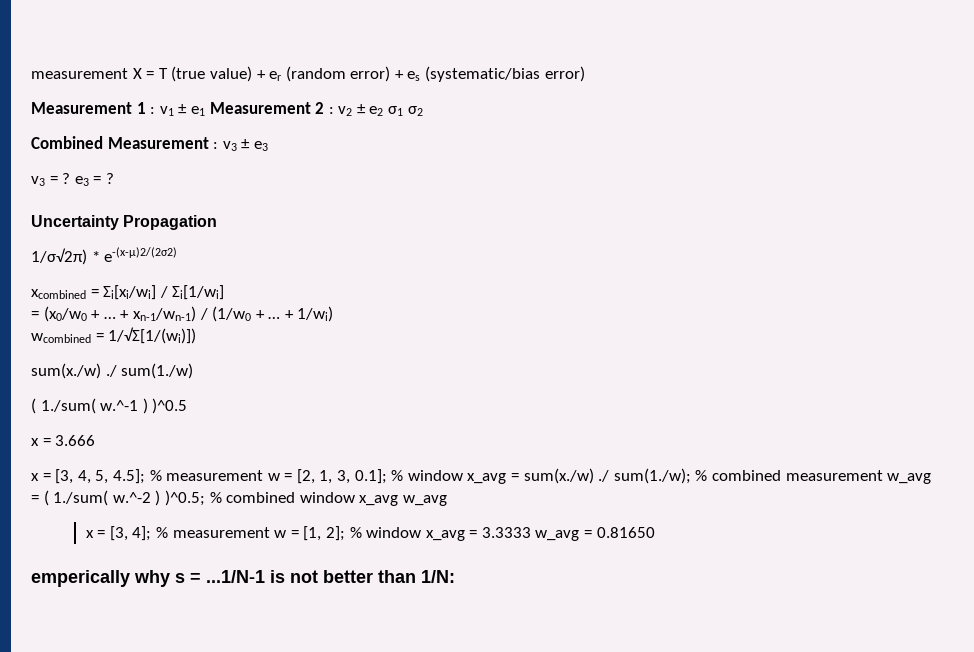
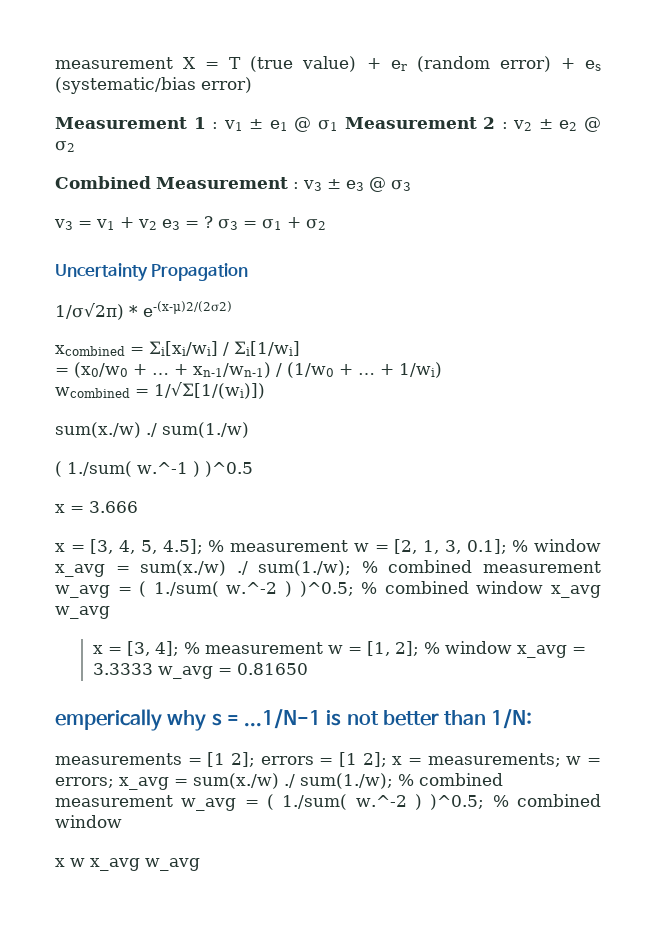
(205, 111) none -> [294,117,339,132] @ σ1
[388,106,404,116] σ1 -> [583,117,601,132] @
(268, 146) none -> [369,177,411,192] @ σ3
[62,173,71,184] ? -> [96,217,157,230] v1 + v2
(114, 178) none -> [218,217,326,230] σ3 = σ1 + σ2
(455, 576) none -> [55,752,602,767] [55,773,503,790] [55,794,602,811] [55,815,122,828] [55,858,200,871] // measurements = [1 2]; errors = [1 2]; x = measurements; w = errors; x_avg = sum(x./w) ./ sum(1./w); % combined measurement w_avg = ( 1./sum( w.^-2 ) )^0.5; % combined window // x w x_avg w_avg

